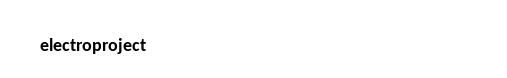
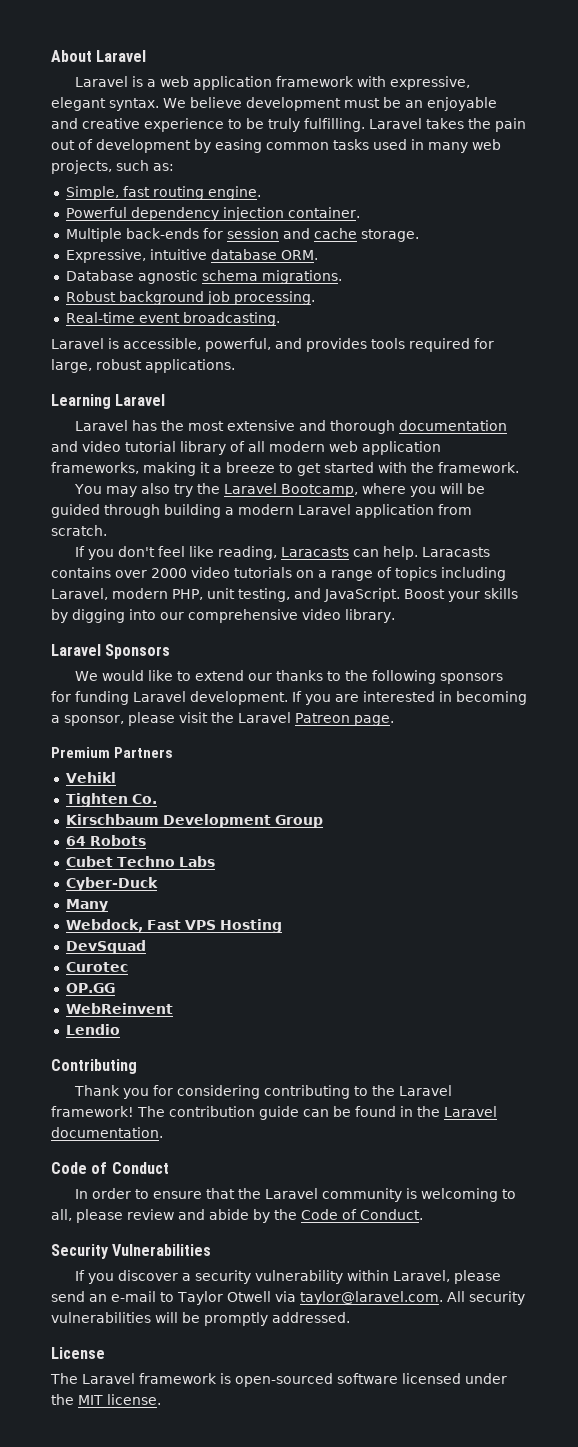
[40,38,146,54] electroproject -> [51,50,147,62] [75,76,471,90] [51,97,497,111] [51,118,526,132] [51,139,501,153] [51,160,174,174] [65,186,261,200] [65,207,360,221] [65,228,419,242] [65,249,318,263] [65,270,342,284] [65,291,315,305] [65,312,280,326] [51,338,494,352] [51,359,235,373] [51,394,166,409] [75,420,508,434] [51,441,441,455] [51,462,519,476] [74,483,485,497] [51,504,472,518] [51,525,107,536] [75,546,491,560] [51,567,506,581] [51,588,518,602] [51,609,395,623] [51,644,171,659] [75,670,504,684] [51,691,527,705] [51,712,394,726] [51,747,174,758] [65,772,116,783] [65,793,157,807] [65,814,323,828] [65,835,146,846] [65,856,215,867] [65,877,158,891] [65,899,108,912] [65,919,282,933] [65,940,146,954] [65,962,128,972] [65,983,115,993] [65,1003,173,1014] [65,1024,120,1035] [51,1059,137,1074] [74,1085,453,1099] [51,1106,497,1120] [51,1127,163,1138] [51,1162,169,1174] [75,1188,517,1202] [51,1209,423,1223] [51,1244,212,1259] [75,1270,502,1284] [51,1291,525,1305] [51,1312,350,1326] [51,1347,105,1359] [50,1373,507,1387] [51,1394,161,1405] About Laravel // Laravel is a web application framework with expressive, elegant syntax. We believe development must be an enjoyable and creative experience to be truly fulfilling. Laravel takes the pain out of development by easing common tasks used in many web projects, such as: // Simple, fast routing engine. // Powerful dependency injection container. // Multiple back-ends for session and cache storage. // Expressive, intuitive database ORM. // Database agnostic schema migrations. // Robust background job processing. // Real-time event broadcasting. // Laravel is accessible, powerful, and provides tools required for large, robust applications. // Learning Laravel // Laravel has the most extensive and thorough documentation and video tutorial library of all modern web application frameworks, making it a breeze to get started with the framework. // You may also try the Laravel Bootcamp, where you will be guided through building a modern Laravel application from scratch. // If you don't feel like reading, Laracasts can help. Laracasts contains over 2000 video tutorials on a range of topics including Laravel, modern PHP, unit testing, and JavaScript. Boost your skills by digging into our comprehensive video library. // Laravel Sponsors // We would like to extend our thanks to the following sponsors for funding Laravel development. If you are interested in becoming a sponsor, please visit the Laravel Patreon page. // Premium Partners // Vehikl // Tighten Co. // Kirschbaum Development Group // 64 Robots // Cubet Techno Labs // Cyber-Duck // Many // Webdock, Fast VPS Hosting // DevSquad // Curotec // OP.GG // WebReinvent // Lendio // Contributing // Thank you for considering contributing to the Laravel framework! The contribution guide can be found in the Laravel documentation. // Code of Conduct // In order to ensure that the Laravel community is welcoming to all, please review and abide by the Code of Conduct. // Security Vulnerabilities // If you discover a security vulnerability within Laravel, please send an e-mail to Taylor Otwell via taylor@laravel.com. All security vulnerabilities will be promptly addressed. // License // The Laravel framework is open-sourced software licensed under the MIT license.

